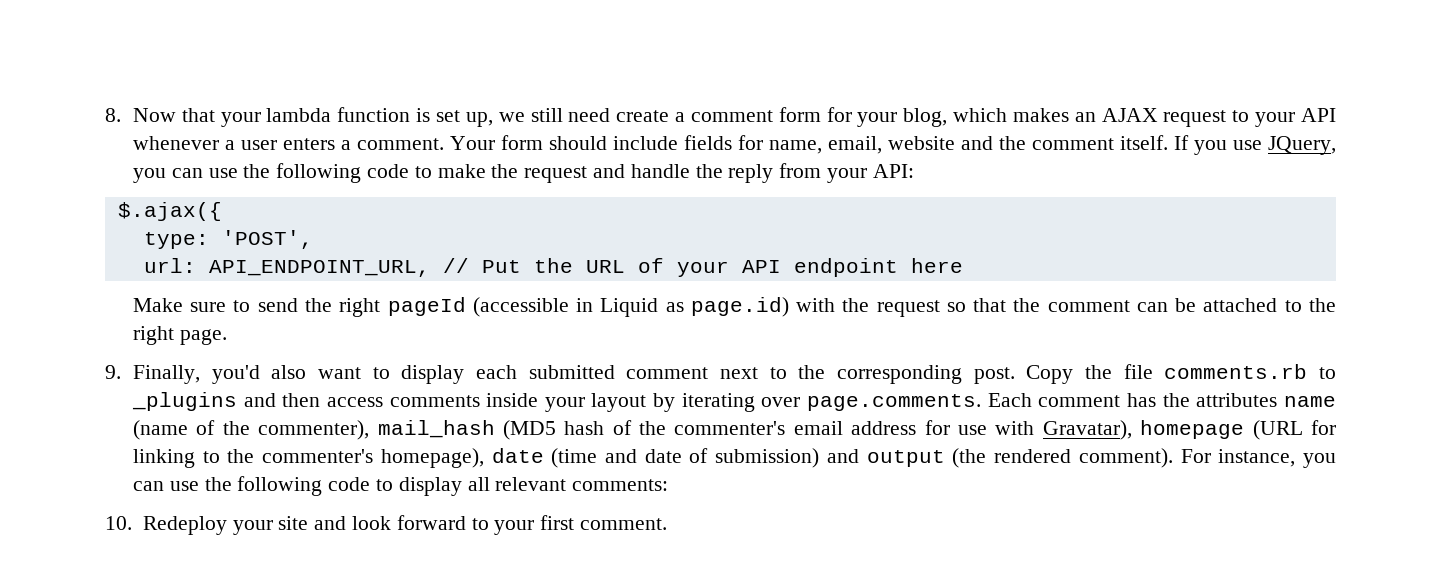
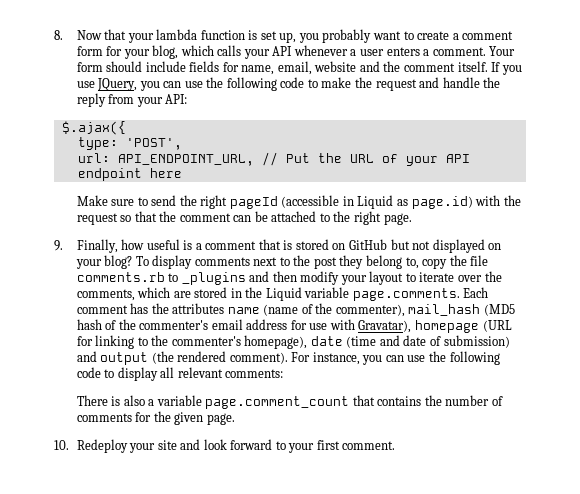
[498,108,611,122] we still need -> [298,29,414,43] you probably want to
[1012,108,1250,127] makes an AJAX request to -> [217,45,242,56] calls
[211,365,1074,384] you'd also want to display each submitted comment next to the corresponding post. Copy -> [121,239,502,253] [75,255,448,269] how useful is a comment that is stored on GitHub but not displayed on your blog? To display comments next to the post they belong to, copy
[326,393,801,412] access comments inside your layout by iterating over -> [300,271,502,285] [76,287,350,301] modify your layout to iterate over the comments, which are stored in the Liquid variable
(669, 485) none -> [76,395,503,409] [76,411,235,425] // There is also a variable page.comment_count that contains the number of comments for the given page.

